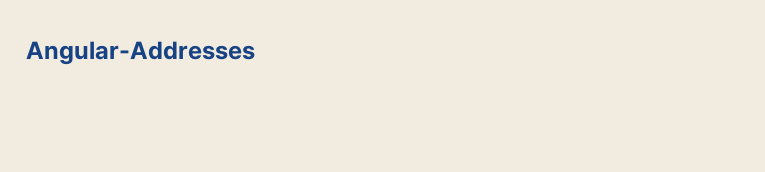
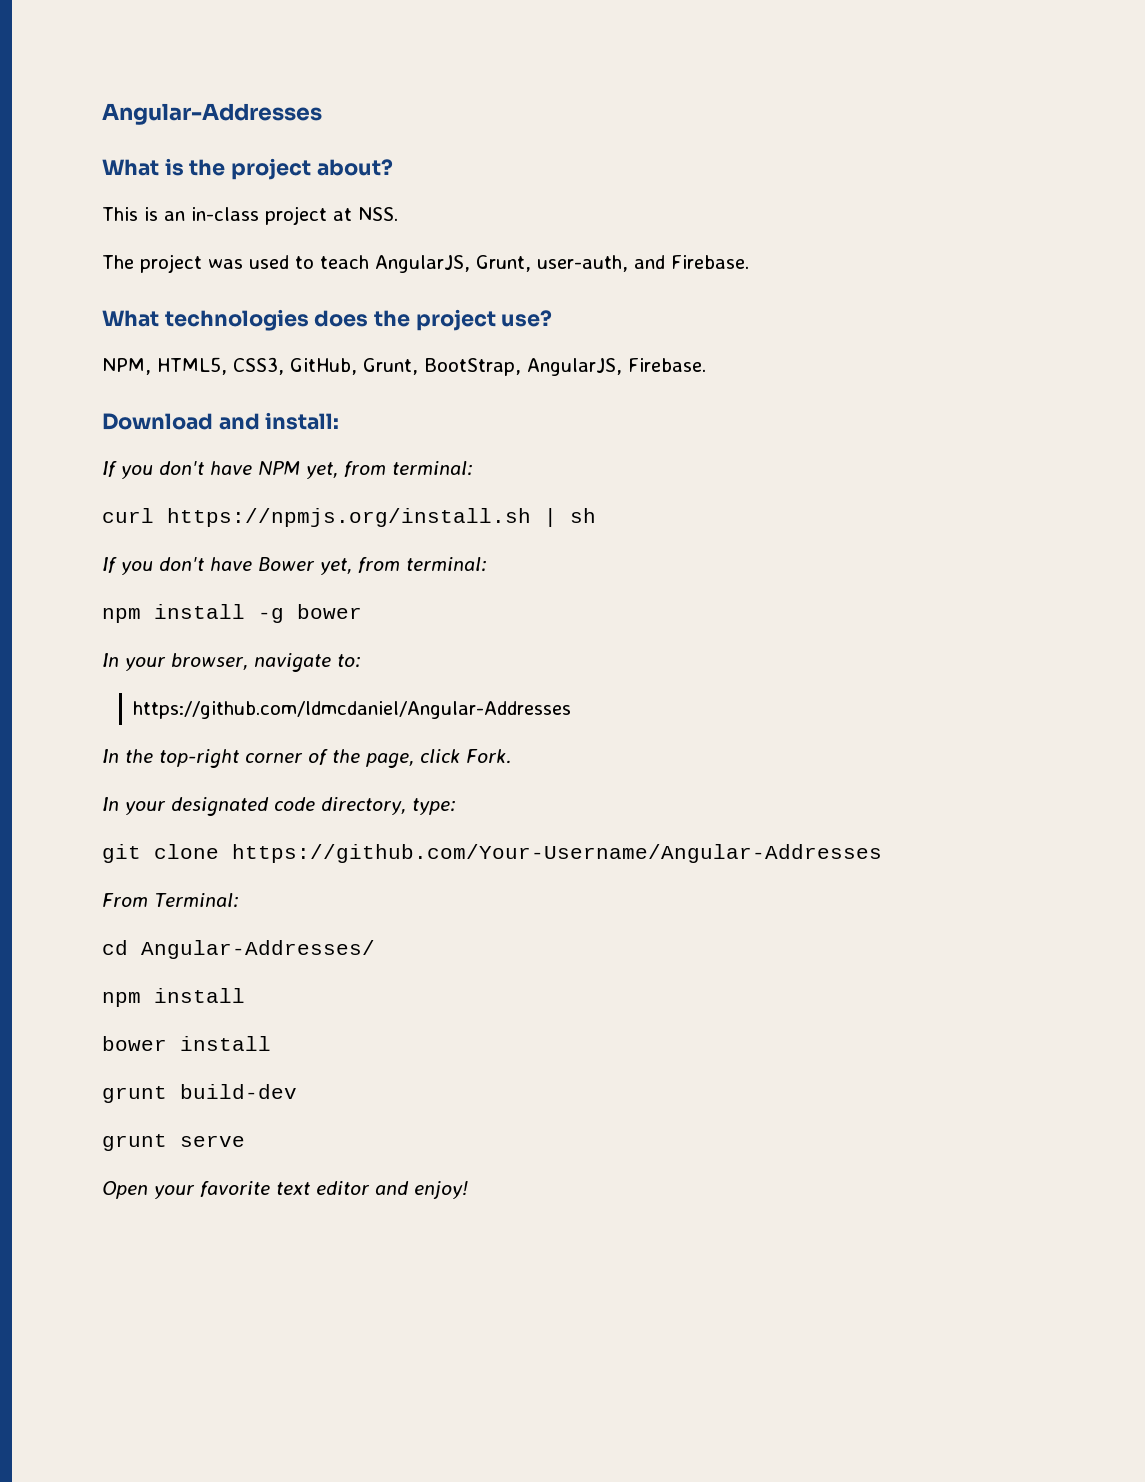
(255, 53) none -> [102,158,393,180] [102,206,398,225] [102,254,749,273] [102,309,553,331] [102,357,706,376] [102,412,340,430] [102,461,473,479] [102,508,596,527] [102,557,487,575] [102,604,362,623] [102,653,361,672] [133,701,572,719] [102,749,511,768] [102,797,456,816] [102,844,882,863] [102,893,239,908] [102,940,375,959] [102,988,245,1007] [102,1036,271,1051] [102,1084,297,1103] [102,1134,245,1151] [102,1181,468,1199] // What is the project about? // This is an in-class project at NSS. // The project was used to teach AngularJS, Grunt, user-auth, and Firebase. // What technologies does the project use? // NPM, HTML5, CSS3, GitHub, Grunt, BootStrap, AngularJS, Firebase. // Download and install: // If you don't have NPM yet, from terminal: // curl https://npmjs.org/install.sh | sh // If you don't have Bower yet, from terminal: // npm install -g bower // In your browser, navigate to: // https://github.com/ldmcdaniel/Angular-Addresses // In the top-right corner of the page, click Fork. // In your designated code directory, type: // git clone https://github.com/Your-Username/Angular-Addresses // From Terminal: // cd Angular-Addresses/ // npm install // bower install // grunt build-dev // grunt serve // Open your favorite text editor and enjoy!

